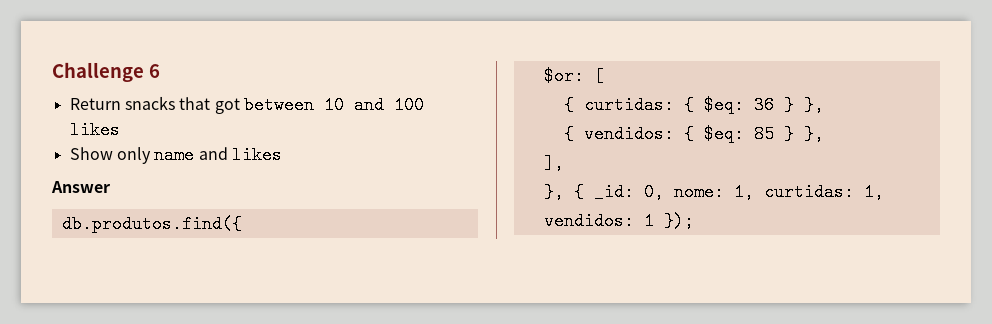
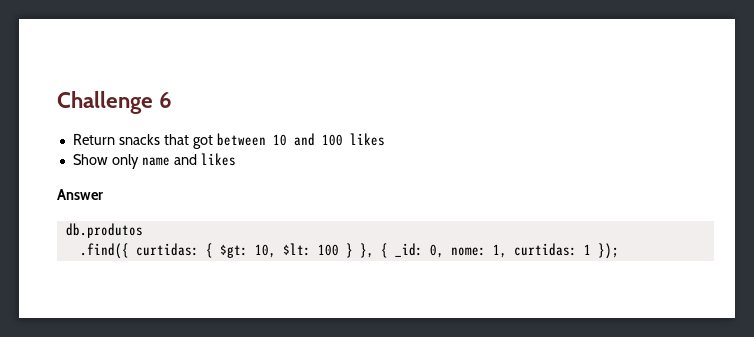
[61,215,242,233] [543,67,604,85] [563,96,824,114] [563,125,824,143] [543,154,564,172] db.produtos.find({ // $or: [ // { curtidas: { $eq: 36 } }, // { vendidos: { $eq: 85 } }, // ], // -> [65,223,143,238] [79,243,353,259] db.produtos // .find({ curtidas: { $gt: 10, $lt: 100 }
[863,183,884,201] [543,212,634,230] 1, vendidos: -> (577, 249) none

